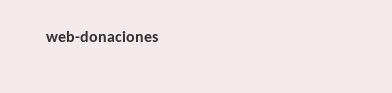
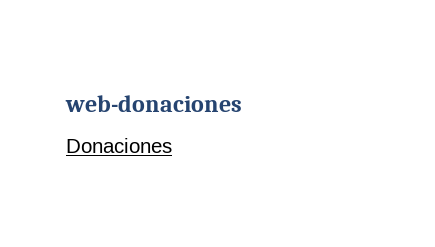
(158, 36) none -> [66,138,172,153] // Donaciones

